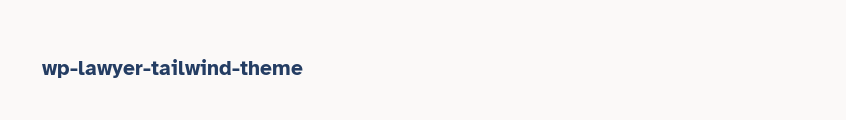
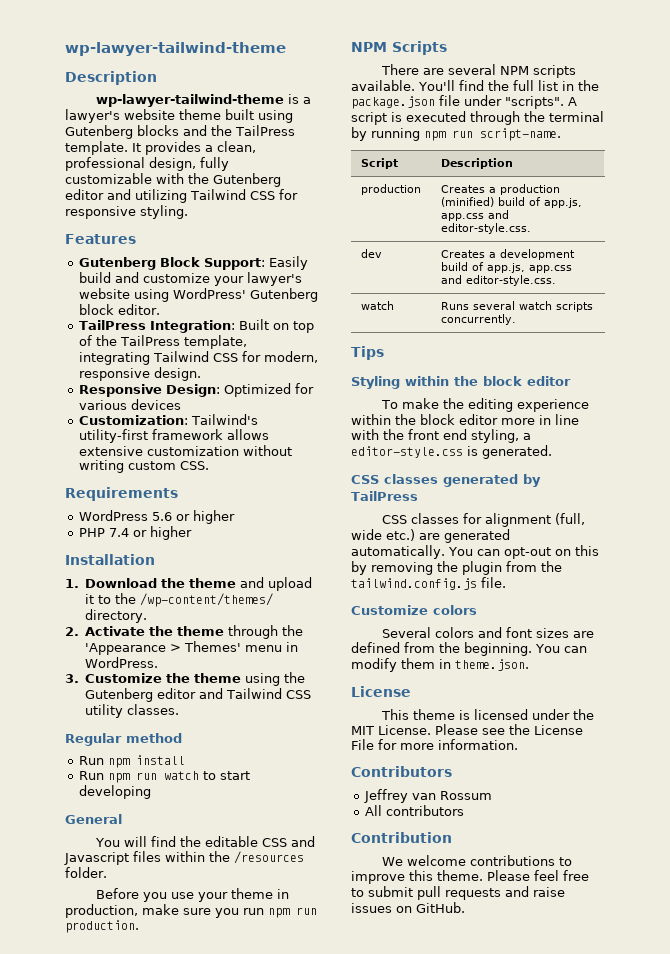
[42,59,303,78] wp-lawyer-tailwind-theme -> [65,42,286,56] [65,71,157,85] [95,94,311,107] [65,109,293,123] [65,125,295,139] [65,141,256,155] [65,157,229,171] [65,173,281,187] [65,189,298,203] [65,205,188,219] [65,234,136,244] [78,256,308,270] [78,272,302,286] [78,288,318,302] [78,304,160,315] [78,319,314,333] [78,335,247,349] [78,351,318,365] [78,367,201,381] [78,383,314,397] [78,399,181,410] [78,414,258,425] [78,429,269,443] [78,445,292,456] [78,460,209,473] [65,487,178,501] [78,510,235,524] [78,526,192,540] [65,554,155,565] [65,577,313,591] [85,593,274,607] [85,609,148,623] [65,625,304,639] [85,641,299,655] [85,657,159,668] [65,672,306,686] [85,688,312,702] [85,704,180,718] [65,733,182,746] [78,755,185,768] [78,771,250,783] [78,785,151,799] [65,814,122,824] [94,836,315,847] [64,851,304,865] [65,867,107,878] [95,888,289,902] [65,904,317,918] [65,920,139,933] [351,41,447,55] [380,64,576,78] [351,80,599,91] [351,95,577,109] [351,111,604,125] [351,127,561,141] [360,158,398,169] [440,158,513,169] [360,184,421,195] [440,184,560,195] [440,197,582,208] [440,210,509,221] [440,223,531,234] [360,249,382,258] [440,249,575,260] [440,262,572,273] [440,275,556,286] [360,301,394,310] [440,301,593,312] [440,314,516,325] [351,346,384,360] [351,376,571,389] [380,398,589,412] [351,414,579,425] [351,429,531,443] [351,445,552,459] [351,474,541,487] [351,491,418,501] [381,513,585,527] [351,529,510,543] [351,545,599,559] [351,561,562,575] [351,577,506,590] [351,605,477,615] [381,627,594,638] [351,642,587,656] [351,658,529,672] [351,686,411,697] [380,709,594,720] [351,724,583,735] [351,739,518,750] [351,766,452,777] [363,789,492,803] [364,805,464,816] [351,832,452,843] [381,855,572,866] [351,870,589,884] [351,886,565,900] [351,902,465,913] wp-lawyer-tailwind-theme // Description // wp-lawyer-tailwind-theme is a lawyer's website theme built using Gutenberg blocks and the TailPress template. It provides a clean, professional design, fully customizable with the Gutenberg editor and utilizing Tailwind CSS for responsive styling. // Features // Gutenberg Block Support: Easily build and customize your lawyer's website using WordPress' Gutenberg block editor. // TailPress Integration: Built on top of the TailPress template, integrating Tailwind CSS for modern, responsive design. // Responsive Design: Optimized for various devices // Customization: Tailwind's utility-first framework allows extensive customization without writing custom CSS. // Requirements // WordPress 5.6 or higher // PHP 7.4 or higher // Installation // 1. Download the theme and upload it to the /wp-content/themes/ directory. // 2. Activate the theme through the 'Appearance > Themes' menu in WordPress. // 3. Customize the theme using the Gutenberg editor and Tailwind CSS utility classes. // Regular method // Run npm install // Run npm run watch to start developing // General // You will find the editable CSS and Javascript files within the /resources folder. // Before you use your theme in production, make sure you run npm run production. // NPM Scripts // There are several NPM scripts available. You'll find the full list in the package.json file under "scripts". A script is executed through the terminal by running npm run script-name. // Script | Description // production | Creates a production (minified) build of app.js, app.css and editor-style.css. // dev | Creates a development build of app.js, app.css and editor-style.css. // watch | Runs several watch scripts concurrently. // Tips // Styling within the block editor // To make the editing experience within the block editor more in line with the front end styling, a editor-style.css is generated. // CSS classes generated by TailPress // CSS classes for alignment (full, wide etc.) are generated automatically. You can opt-out on this by removing the plugin from the tailwind.config.js file. // Customize colors // Several colors and font sizes are defined from the beginning. You can modify them in theme.json. // License // This theme is licensed under the MIT License. Please see the License File for more information. // Contributors // Jeffrey van Rossum // All contributors // Contribution // We welcome contributions to improve this theme. Please feel free to submit pull requests and raise issues on GitHub.

